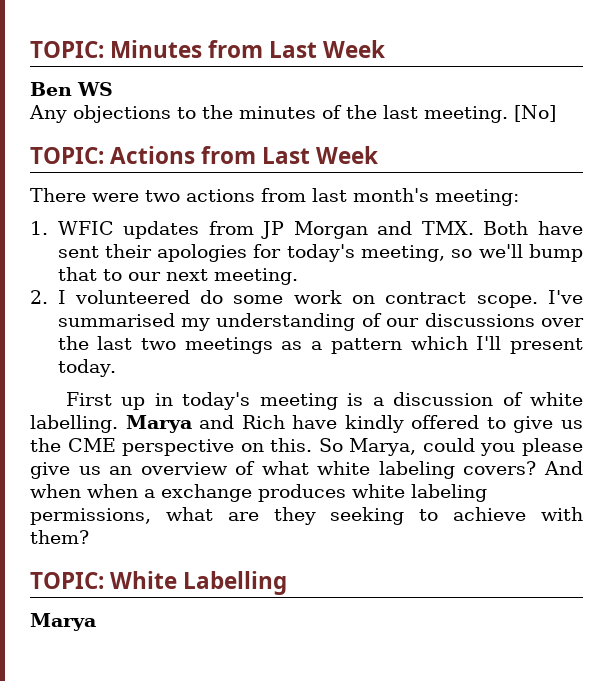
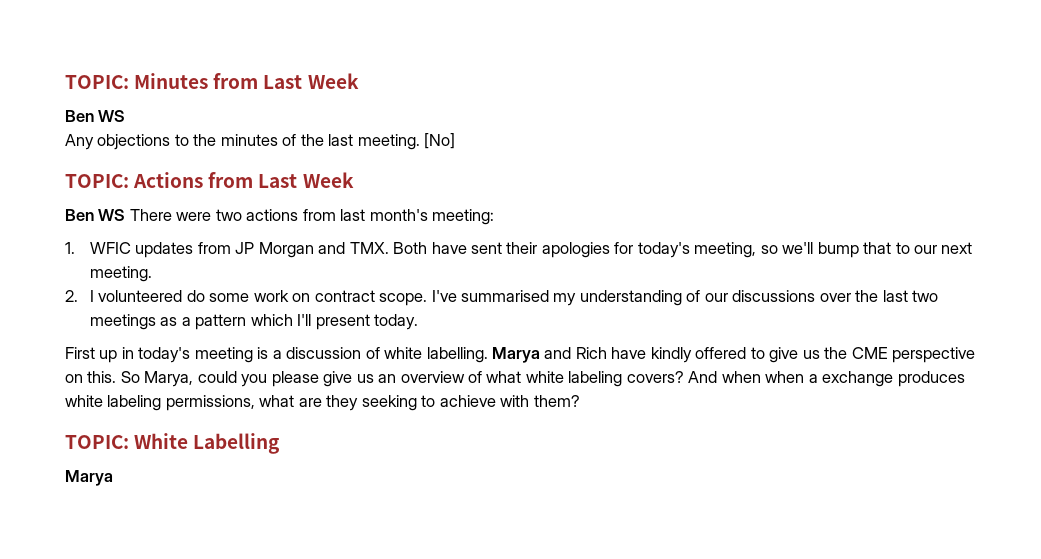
(379, 155) none -> [65,209,126,221] Ben WS

